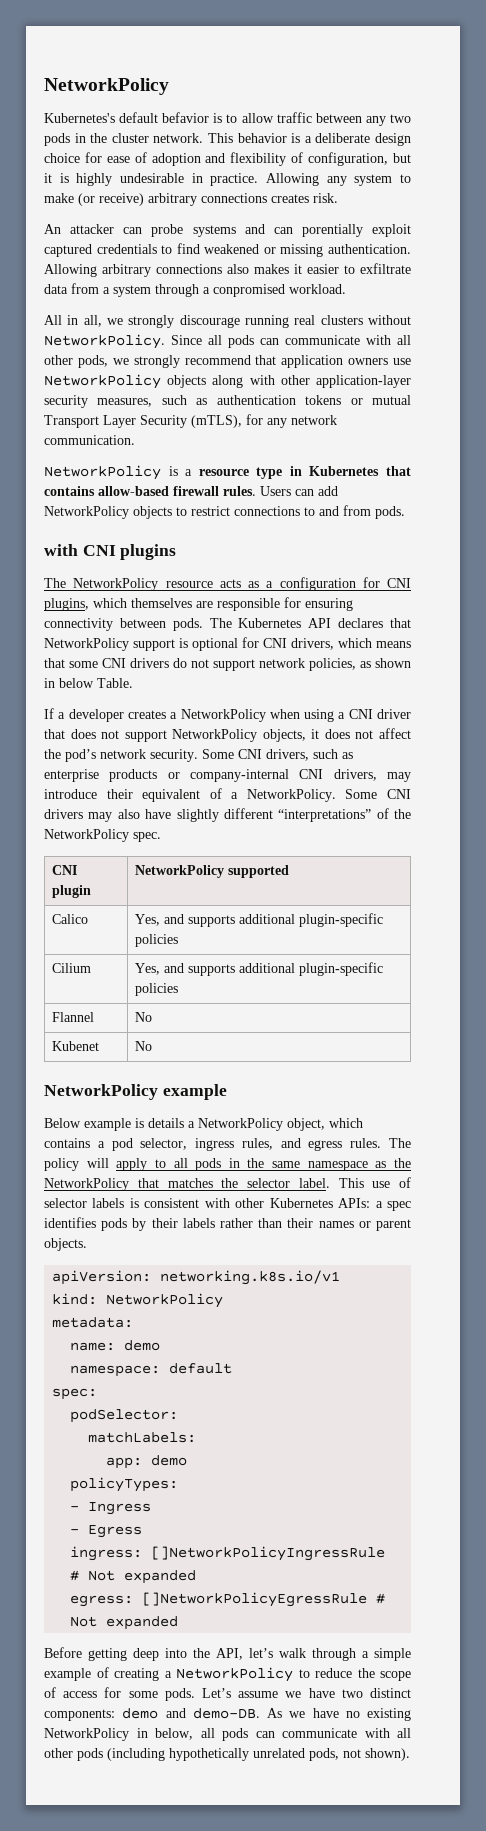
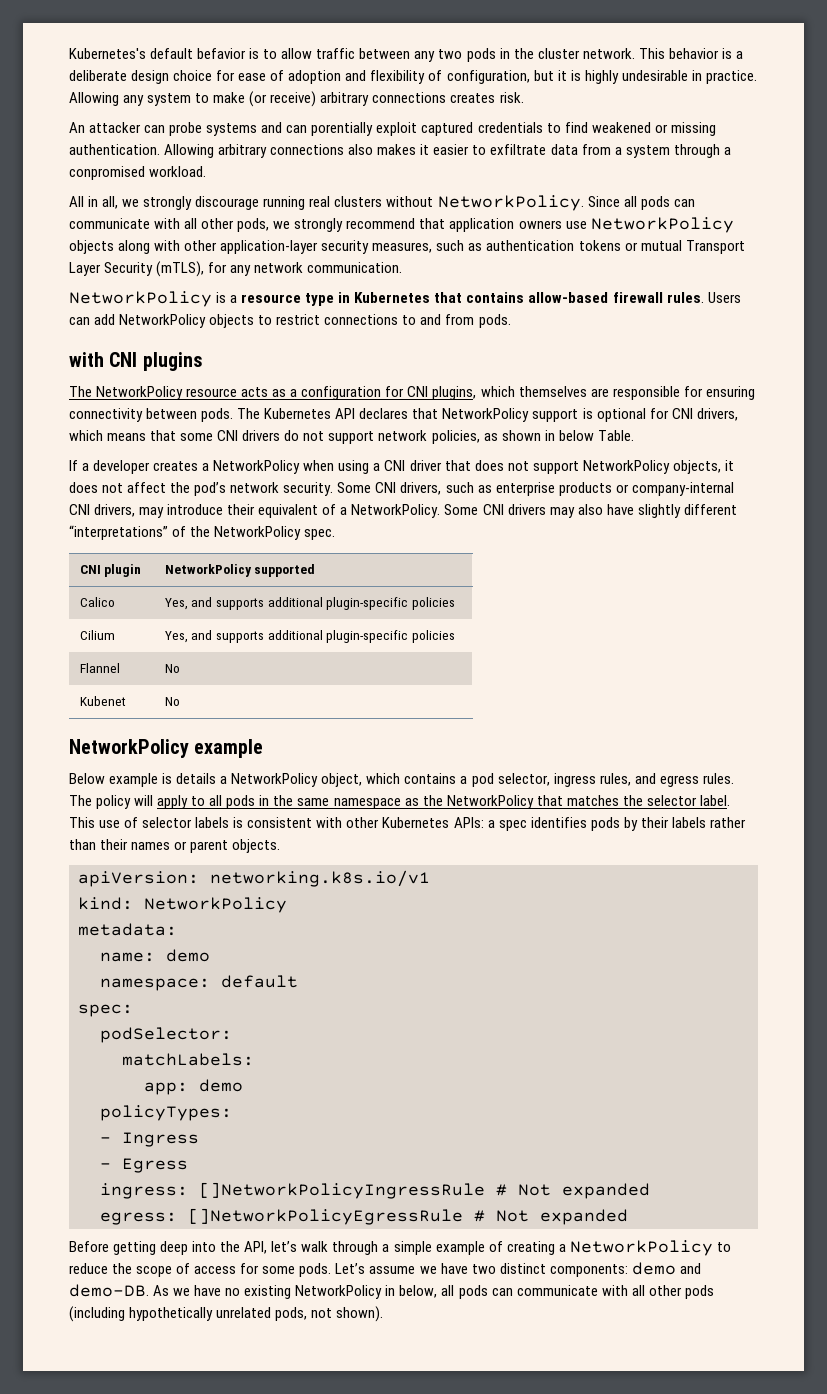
[44,78,169,95] NetworkPolicy // -> (69, 53) none

